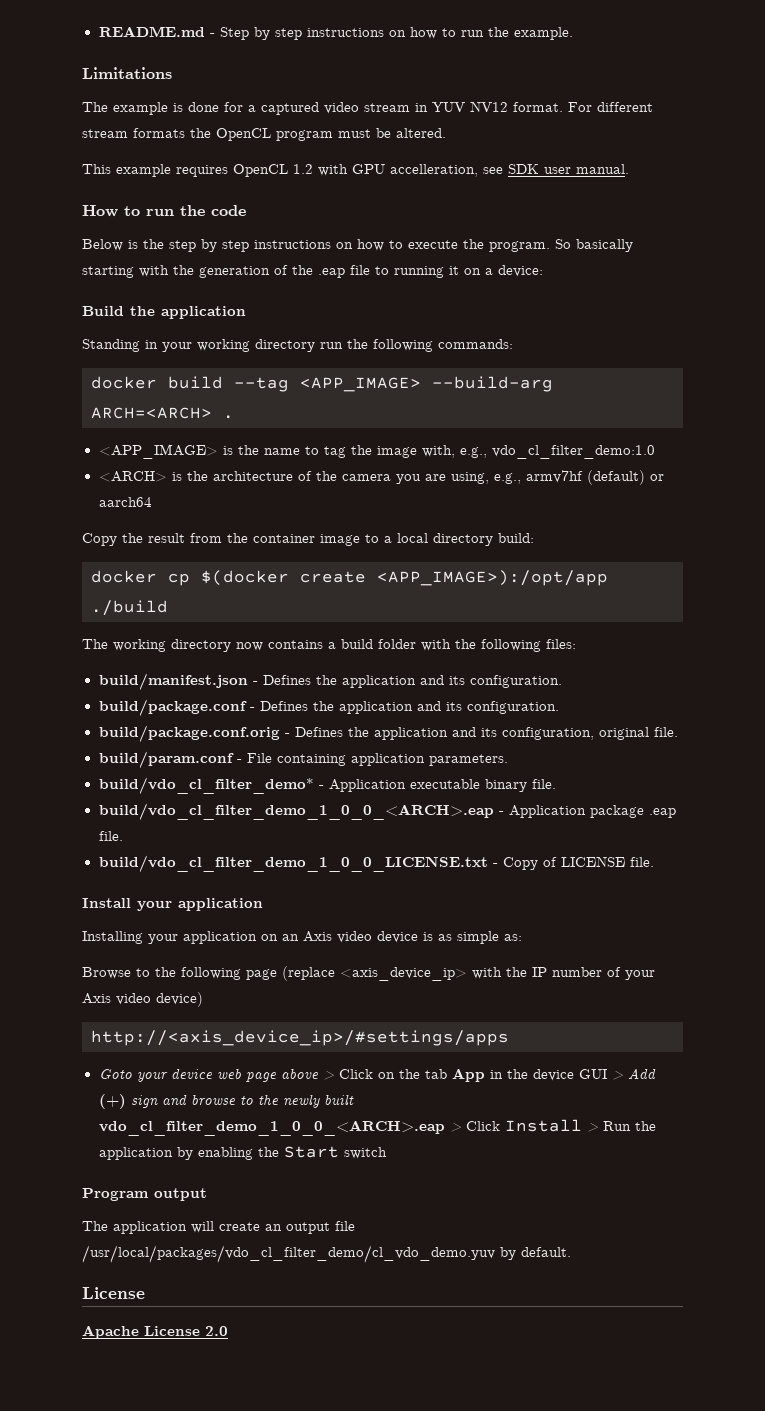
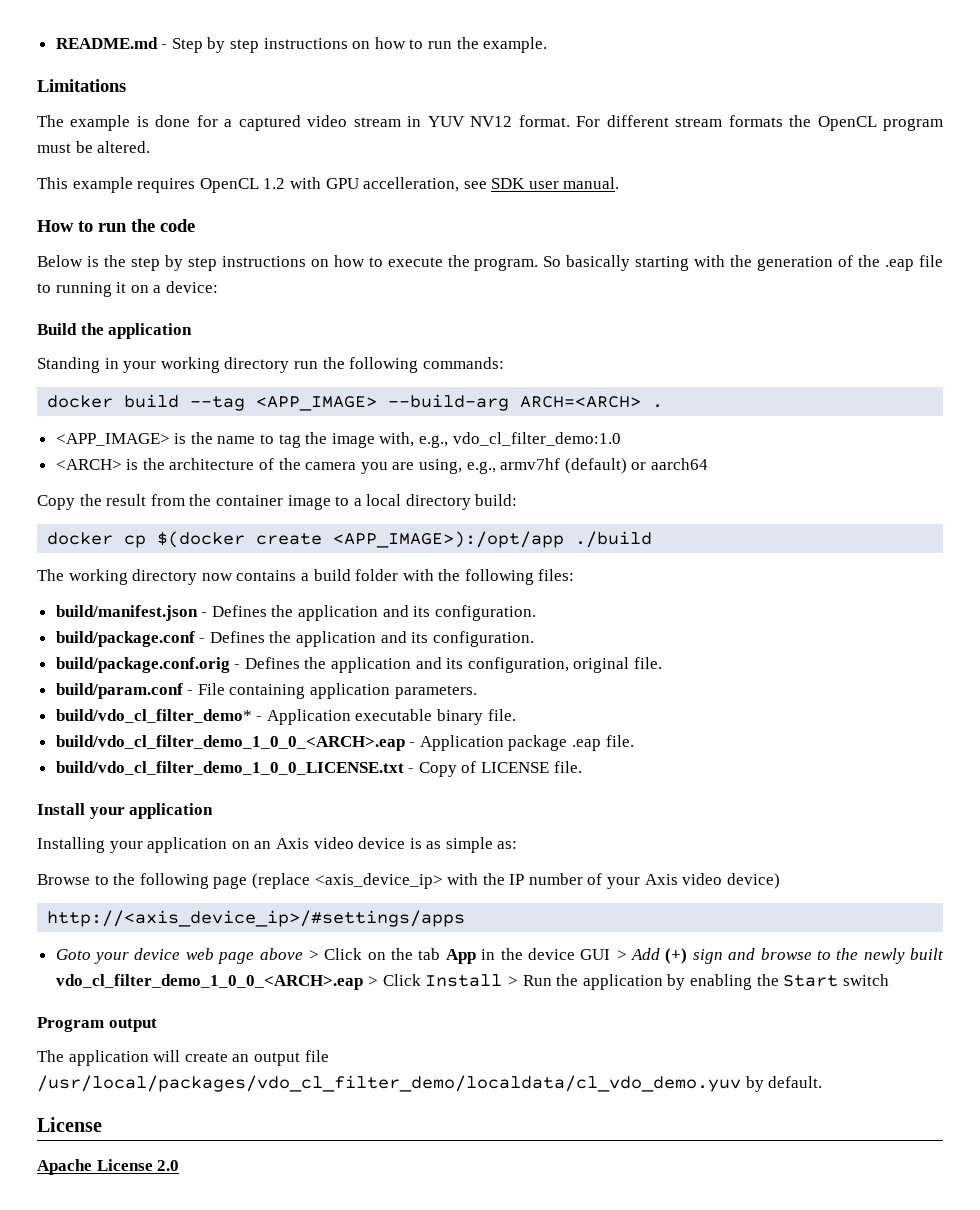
[82,1245,495,1263] /usr/local/packages/vdo_cl_filter_demo/cl_vdo_demo.yuv -> [37,1075,741,1092] /usr/local/packages/vdo_cl_filter_demo/localdata/cl_vdo_demo.yuv

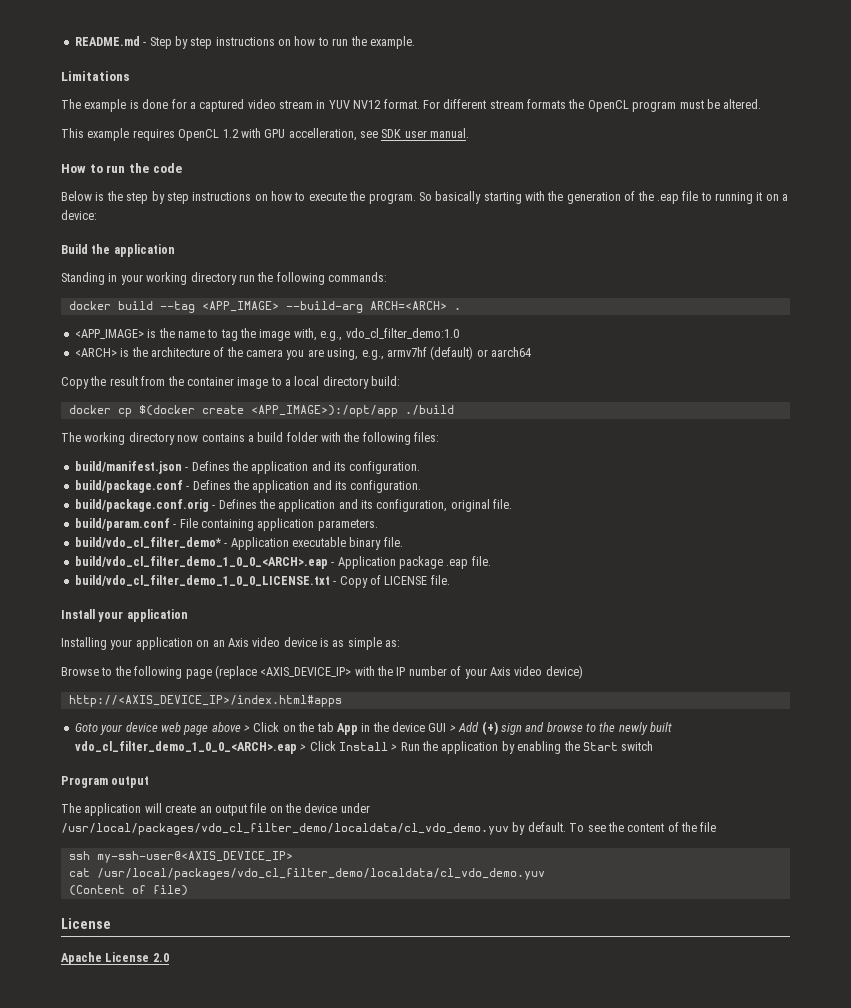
[314,873,443,889] <axis_device_ip> -> [260,667,352,677] <AXIS_DEVICE_IP>
[47,910,466,927] http://<axis_device_ip>/#settings/apps -> [68,695,342,707] http://<AXIS_DEVICE_IP>/index.html#apps
(329, 1056) none -> [269,803,370,813] on the device under
(823, 1082) none -> [569,822,717,832] [68,851,293,863] [68,868,545,880] [68,885,188,896] To see the content of the file // ssh my-ssh-user@<AXIS_DEVICE_IP> // cat /usr/local/packages/vdo_cl_filter_demo/localdata/cl_vdo_demo.yuv // (Content of file)

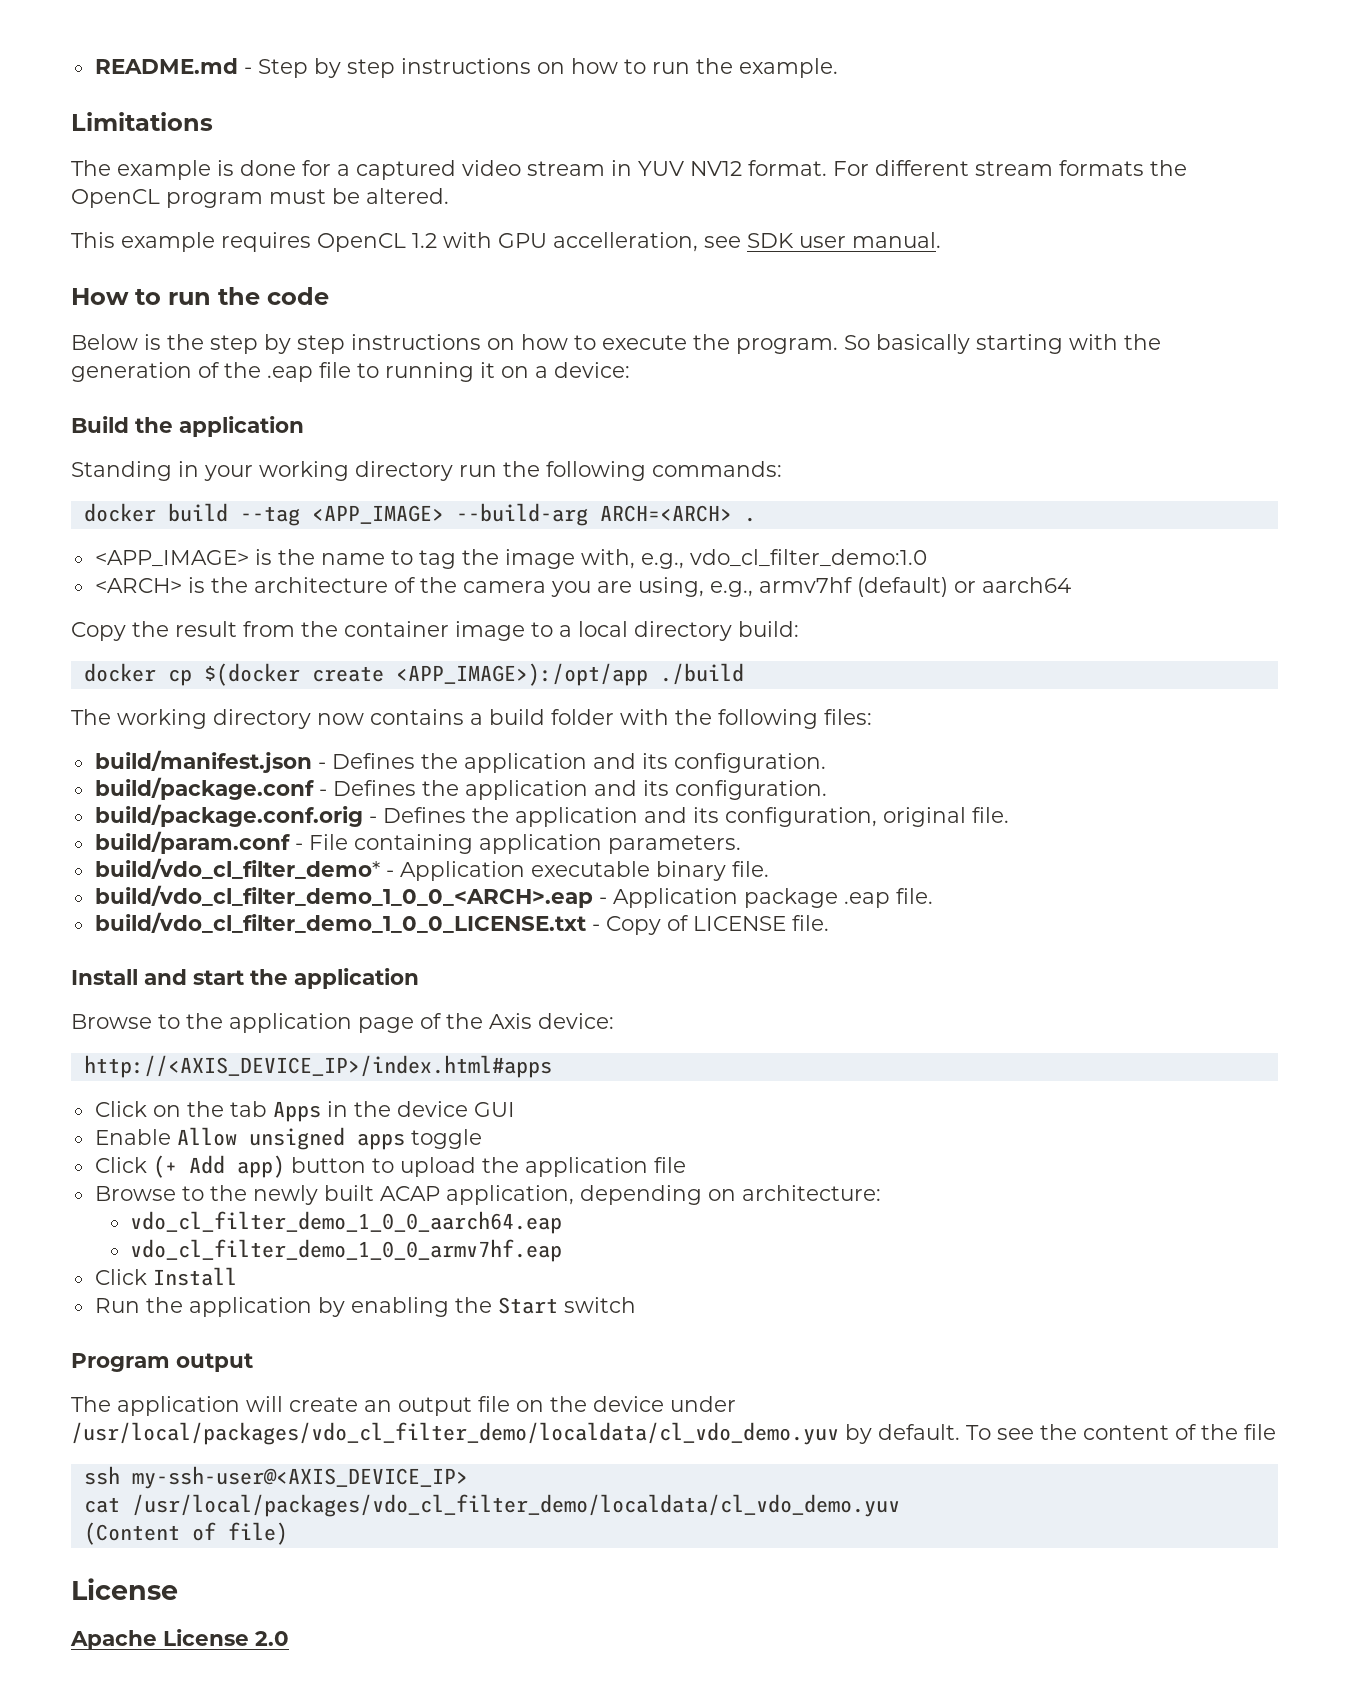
[98,609,188,622] [61,637,401,650] [61,665,583,679] [68,695,342,707] [74,722,250,735] your application // Installing your application on an Axis video device is as simple as: // Browse to the following page (replace <AXIS_DEVICE_IP> with the IP number of your Axis video device) // http://<AXIS_DEVICE_IP>/index.html#apps // Goto your device web page above > -> [144,968,419,989] [71,1013,614,1033] [83,1055,552,1078] and start the application // Browse to the application page of the Axis device: // http://<AXIS_DEVICE_IP>/index.html#apps //
[336,723,358,735] App -> [272,1101,321,1122] Apps
[449,721,673,735] [74,741,307,754] > Add (+) sign and browse to the newly built vdo_cl_filter_demo_1_0_0_<ARCH>.eap > -> [94,1127,482,1150] [94,1155,686,1178] [94,1185,881,1205] [130,1211,563,1234] [130,1239,563,1262] // Enable Allow unsigned apps toggle // Click (+ Add app) button to upload the application file // Browse to the newly built ACAP application, depending on architecture: // vdo_cl_filter_demo_1_0_0_aarch64.eap // vdo_cl_filter_demo_1_0_0_armv7hf.eap //
[391,744,398,751] > -> (237, 1276) //

